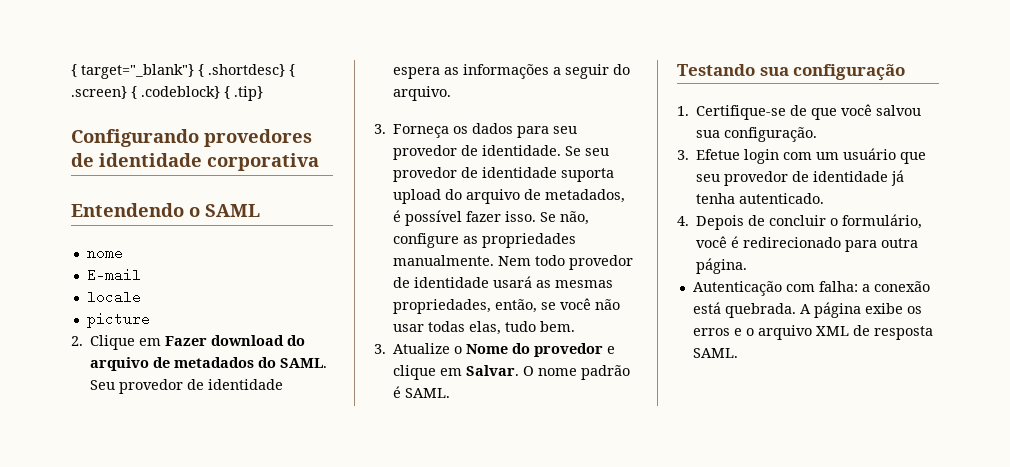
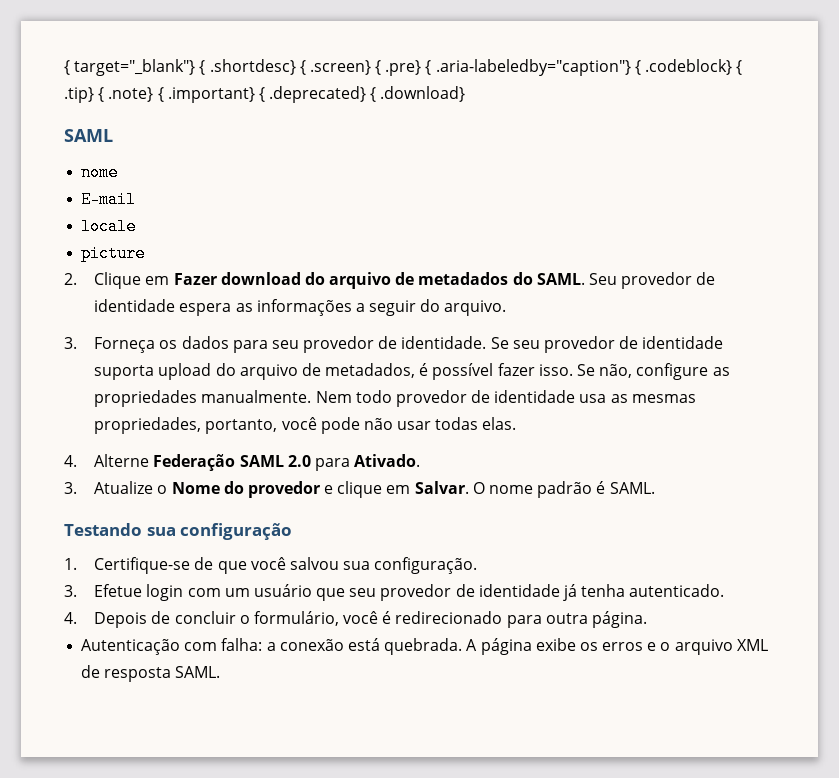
(137, 92) none -> [385,59,641,76] .pre} { .aria-labeledby="caption"} {
[71,129,312,147] [71,153,319,171] [71,203,200,217] // Configurando provedores de identidade corporativa // Entendendo o -> [98,86,466,103] { .note} { .important} { .deprecated} { .download} //
[493,276,533,288] usará -> [579,394,607,403] usa
[495,298,621,313] [393,321,576,335] então, se você não usar todas elas, tudo bem. -> [205,417,517,434] [64,454,421,471] portanto, você pode não usar todas elas. // 4. Alterne Federação SAML 2.0 para Ativado.

